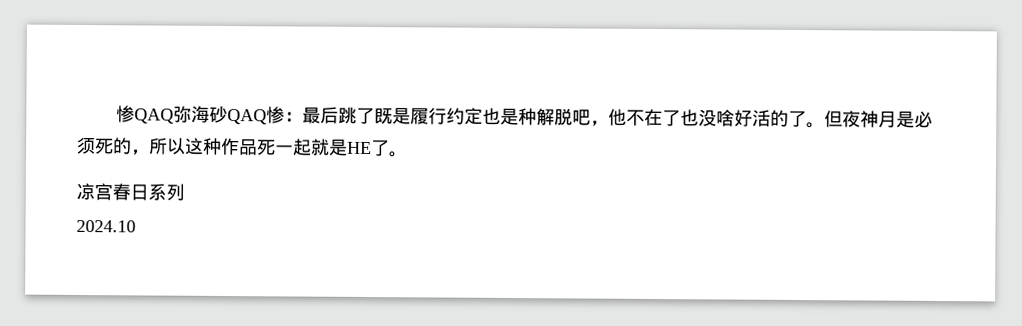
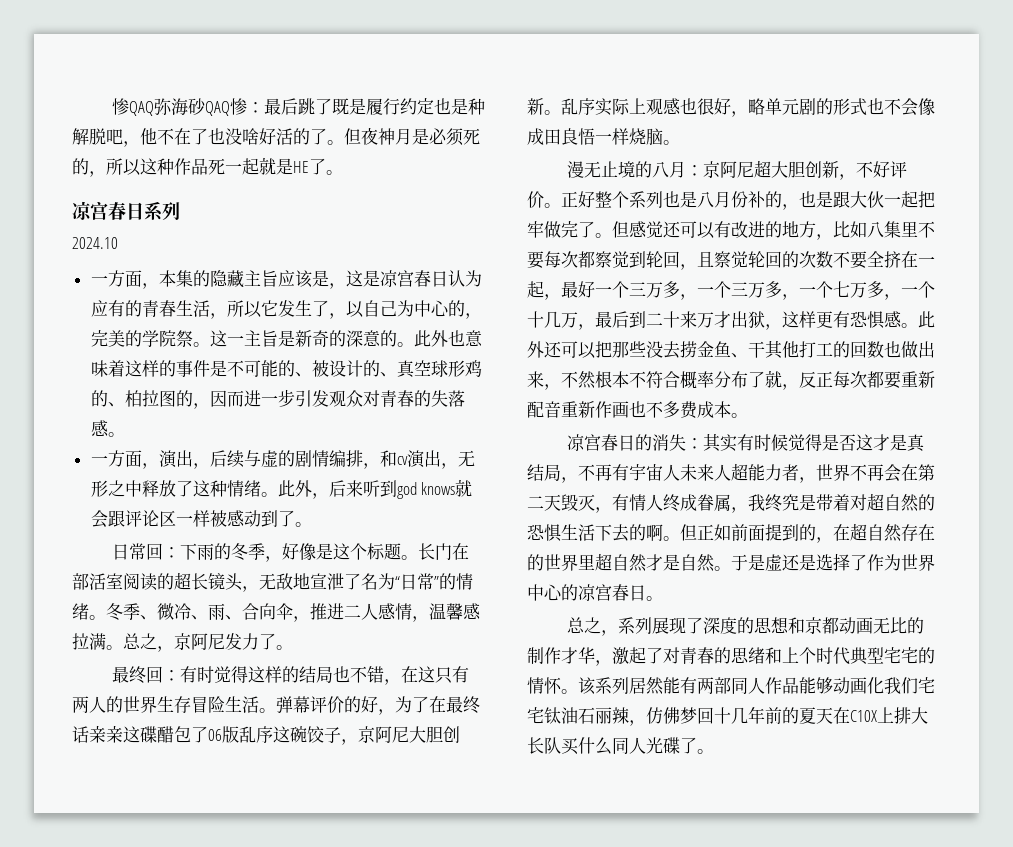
(136, 226) none -> [90,270,482,289] [90,300,482,319] [90,330,483,347] [90,360,482,378] [90,389,465,409] [90,420,125,437] [90,450,475,469] [90,479,473,499] [90,510,312,528] [112,543,470,562] [72,572,473,592] [72,603,481,622] [72,633,293,652] [112,666,470,685] [72,696,480,715] [72,725,460,745] [527,98,935,117] [527,128,680,145] [567,160,908,180] [527,191,935,210] [527,221,935,240] [527,251,935,270] [527,281,935,300] [527,311,935,330] [527,340,935,359] [527,370,935,390] [527,401,748,419] [567,433,926,452] [527,463,935,483] [527,493,935,513] [527,523,935,543] [527,553,935,572] [527,584,663,601] [567,617,925,636] [527,647,935,666] [527,677,935,695] [527,706,928,726] [527,737,714,755] // 一方面，本集的隐藏主旨应该是，这是凉宫春日认为应有的青春生活，所以它发生了，以自己为中心的，完美的学院祭。这一主旨是新奇的深意的。此外也意味着这样的事件是不可能的、被设计的、真空球形鸡的、柏拉图的，因而进一步引发观众对青春的失落感。 // 一方面，演出，后续与虚的剧情编排，和cv演出，无形之中释放了这种情绪。此外，后来听到god knows就会跟评论区一样被感动到了。 // 日常回：下雨的冬季，好像是这个标题。长门在部活室阅读的超长镜头，无敌地宣泄了名为“日常”的情绪。冬季、微冷、雨、合向伞，推进二人感情，温馨感拉满。总之，京阿尼发力了。 // 最终回：有时觉得这样的结局也不错，在这只有两人的世界生存冒险生活。弹幕评价的好，为了在最终话亲亲这碟醋包了06版乱序这碗饺子，京阿尼大胆创新。乱序实际上观感也很好，略单元剧的形式也不会像成田良悟一样烧脑。 // 漫无止境的八月：京阿尼超大胆创新，不好评价。正好整个系列也是八月份补的，也是跟大伙一起把牢做完了。但感觉还可以有改进的地方，比如八集里不要每次都察觉到轮回，且察觉轮回的次数不要全挤在一起，最好一个三万多，一个三万多，一个七万多，一个十几万，最后到二十来万才出狱，这样更有恐惧感。此外还可以把那些没去捞金鱼、干其他打工的回数也做出来，不然根本不符合概率分布了就，反正每次都要重新配音重新作画也不多费成本。 // 凉宫春日的消失：其实有时候觉得是否这才是真结局，不再有宇宙人未来人超能力者，世界不再会在第二天毁灭，有情人终成眷属，我终究是带着对超自然的恐惧生活下去的啊。但正如前面提到的，在超自然存在的世界里超自然才是自然。于是虚还是选择了作为世界中心的凉宫春日。 // 总之，系列展现了深度的思想和京都动画无比的制作才华，激起了对青春的思绪和上个时代典型宅宅的情怀。该系列居然能有两部同人作品能够动画化我们宅宅钛油石丽辣，仿佛梦回十几年前的夏天在C10X上排大长队买什么同人光碟了。

